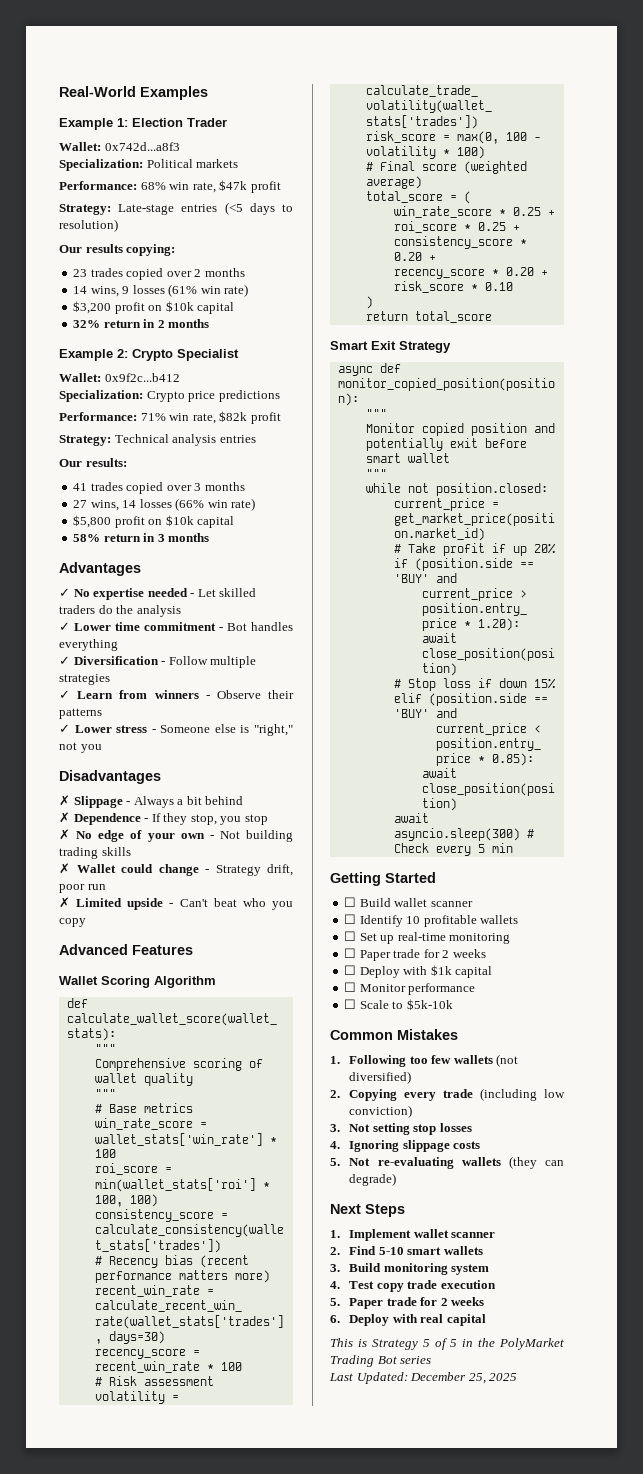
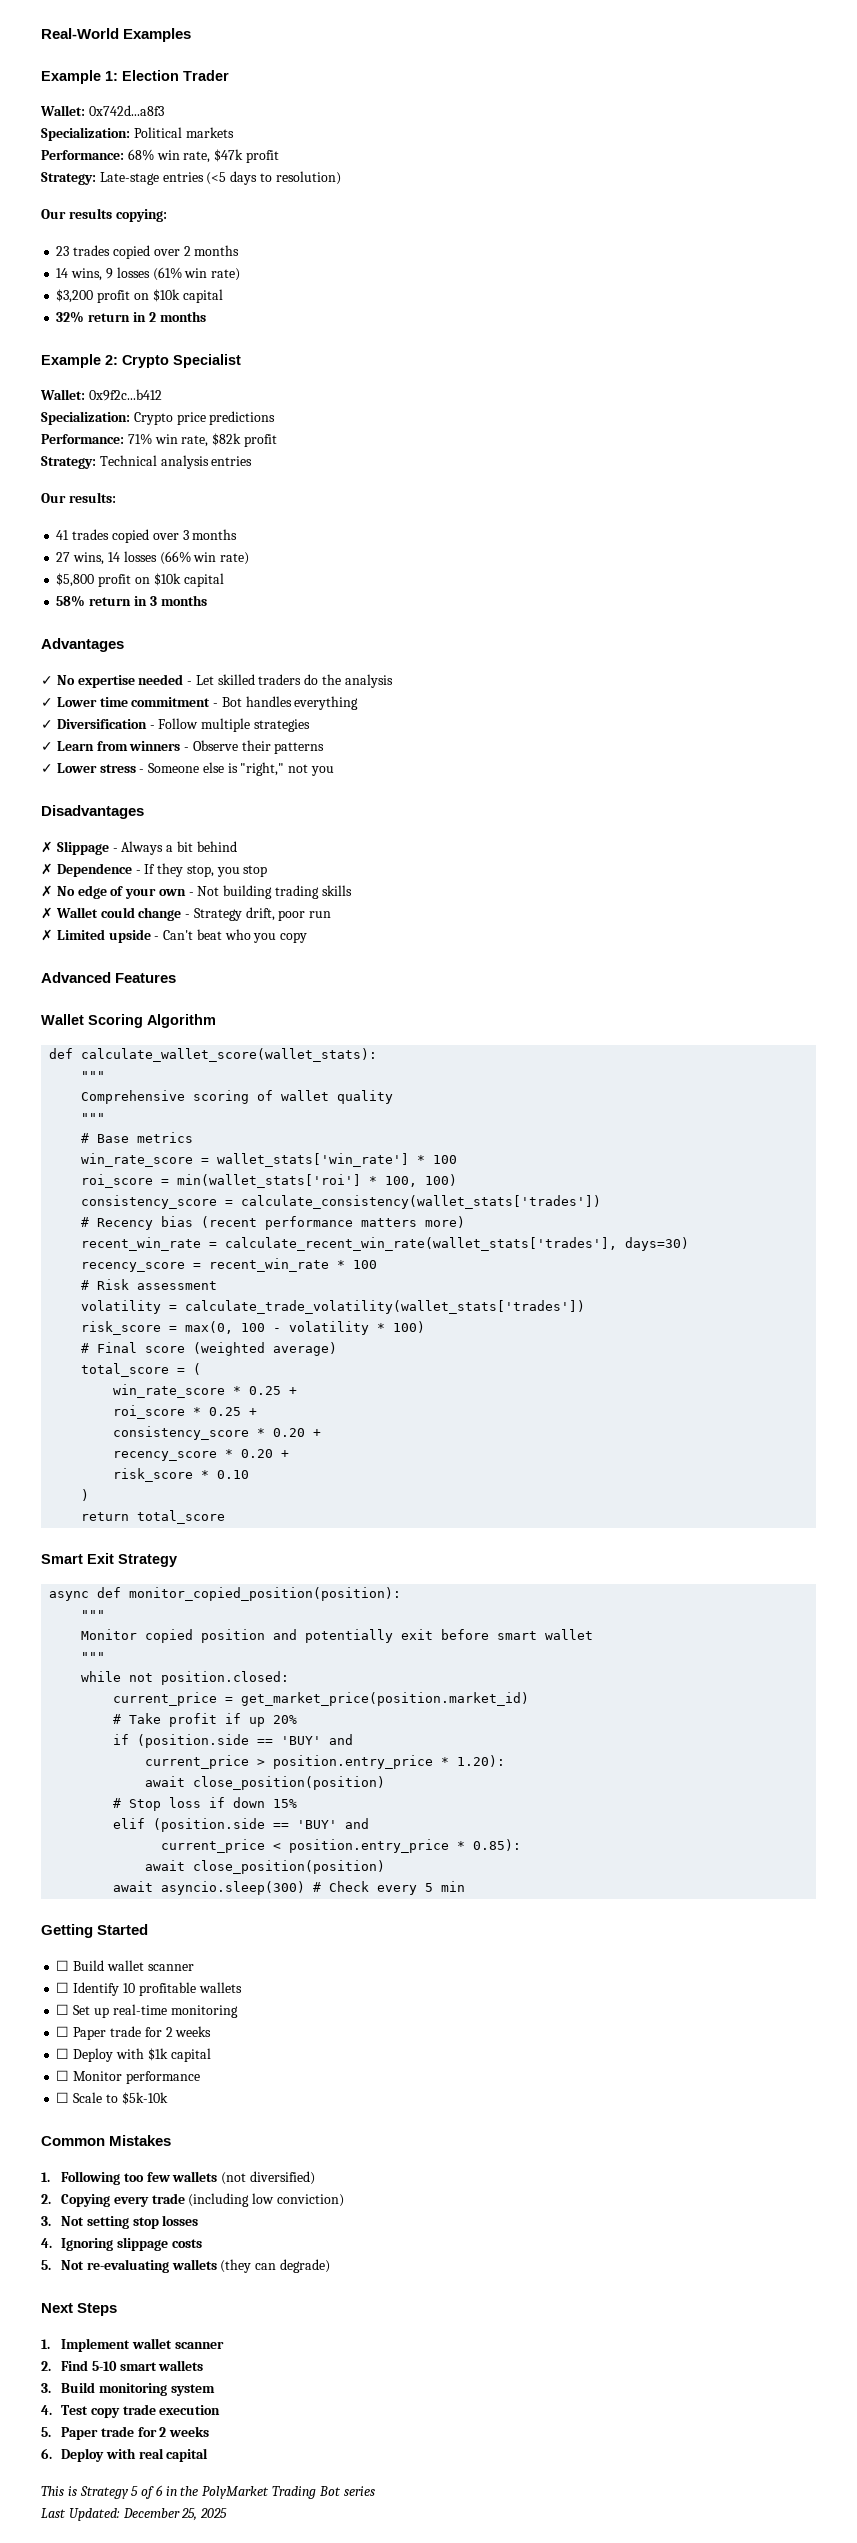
[450,1339,458,1347] 5 -> [155,2485,163,2496] 6

